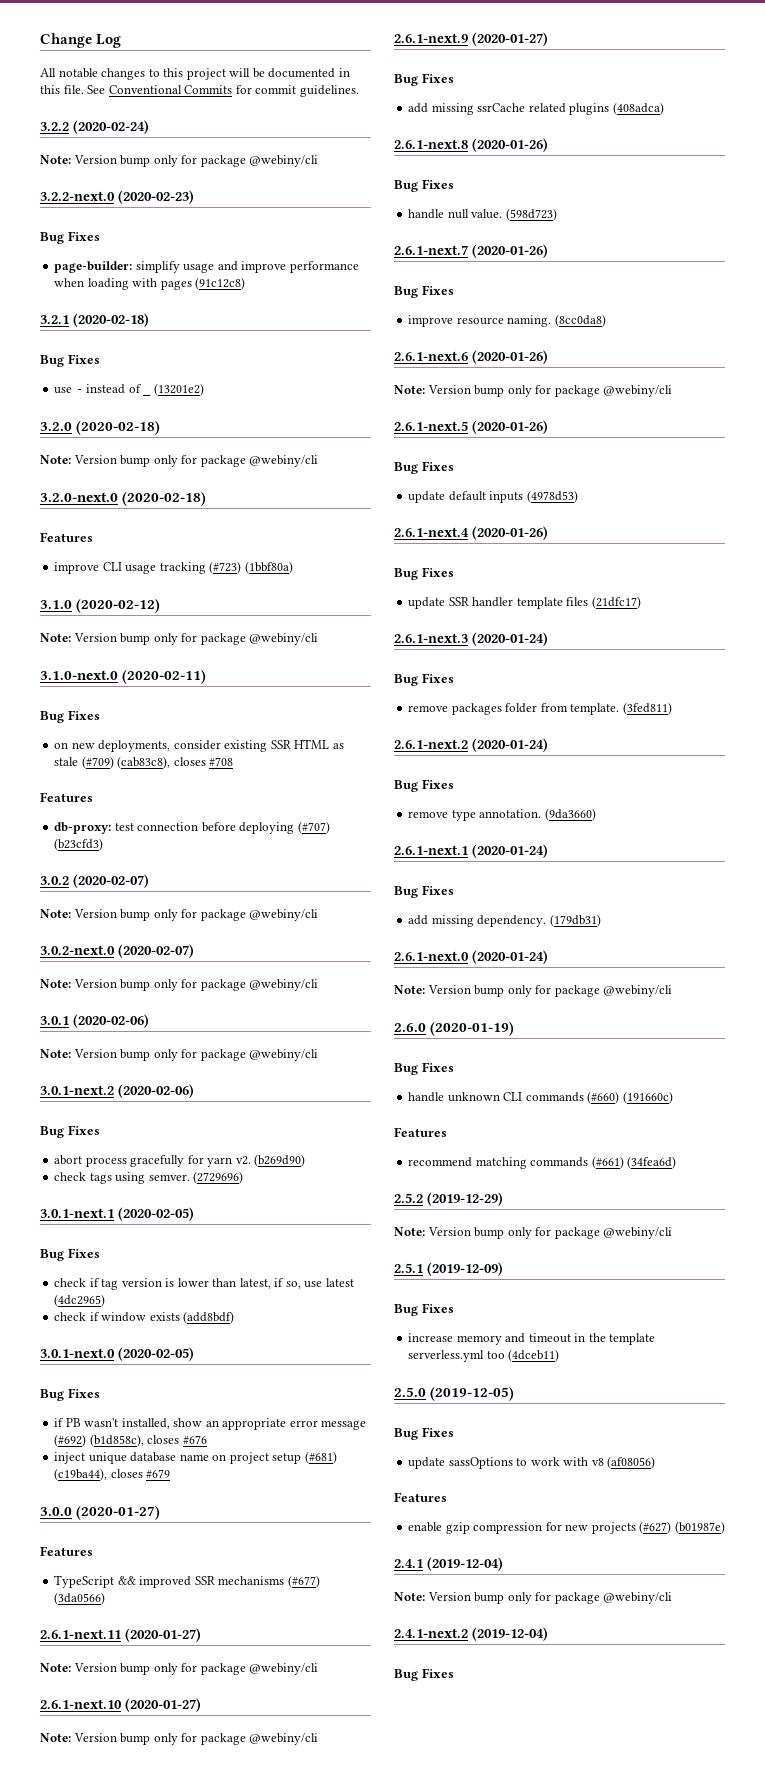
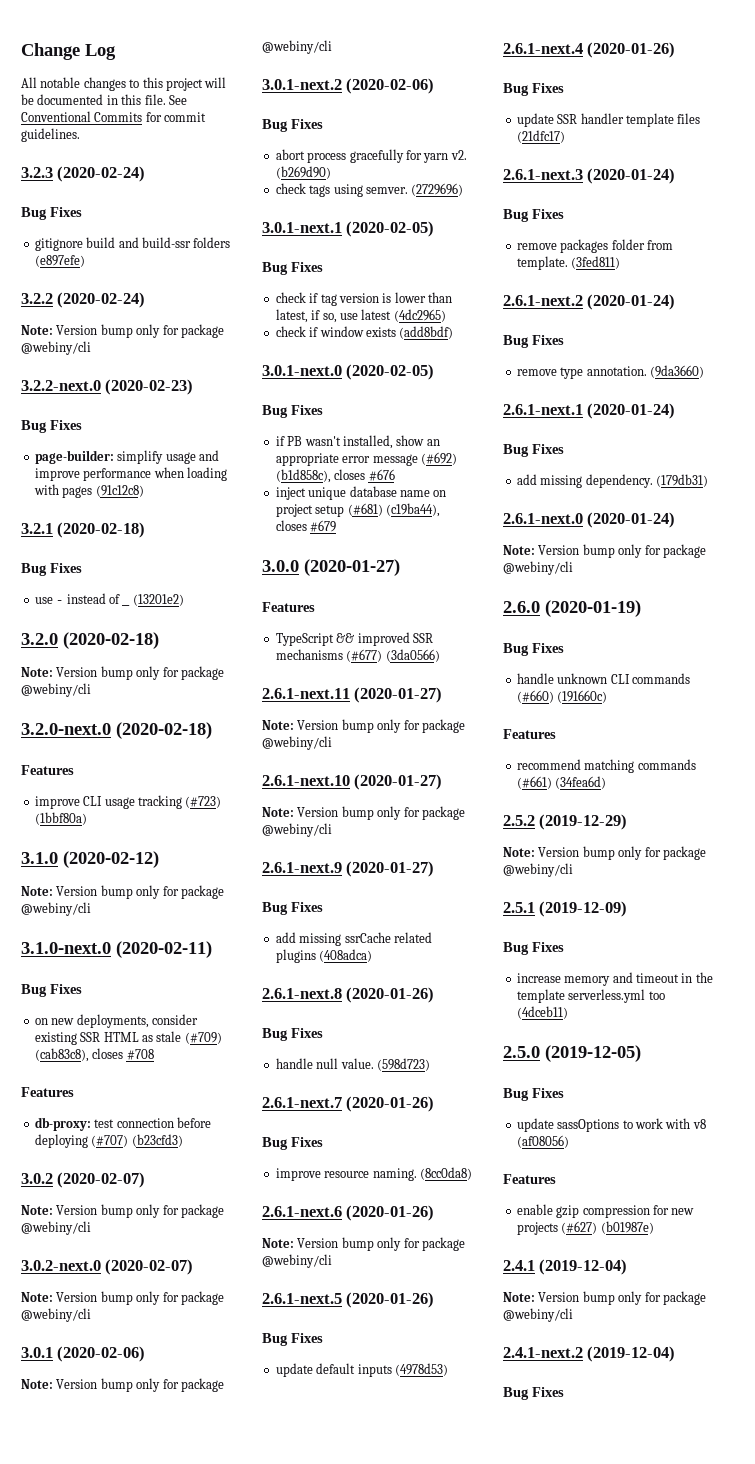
(359, 91) none -> [21,166,146,182] [21,207,82,220] [34,237,231,251] [34,255,85,267] // 3.2.3 (2020-02-24) // Bug Fixes // gitignore build and build-ssr folders (e897efe)

